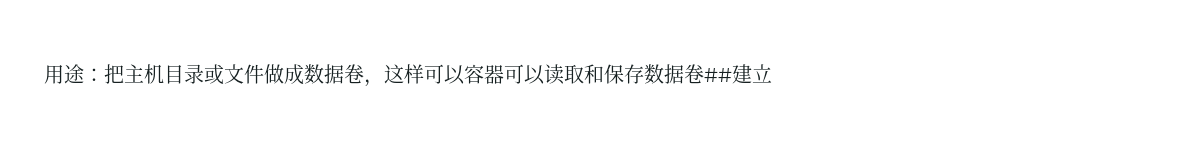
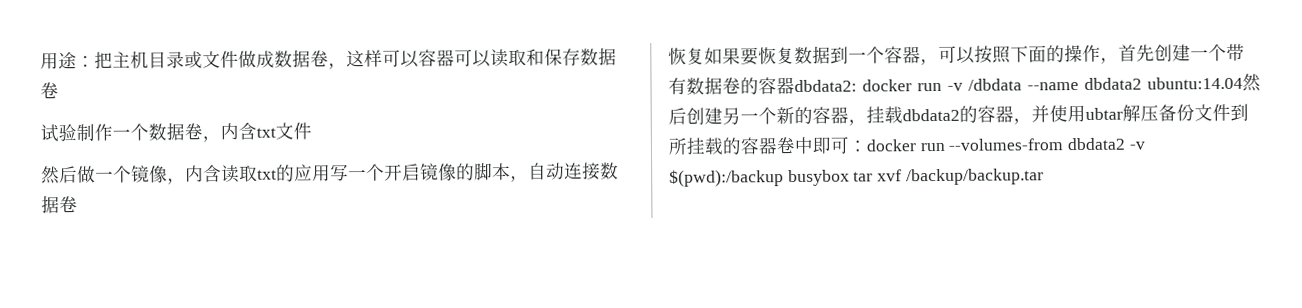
[704,64,772,84] ##建立 -> [40,122,312,143] [41,162,619,185] [41,195,78,214] [668,43,1245,66] [668,73,1261,95] [668,103,1249,126] [668,136,1145,155] [669,168,1044,187] // 试验制作一个数据卷，内含txt文件 // 然后做一个镜像，内含读取txt的应用写一个开启镜像的脚本，自动连接数据卷 // 恢复如果要恢复数据到一个容器，可以按照下面的操作，首先创建一个带有数据卷的容器dbdata2: docker run -v /dbdata --name dbdata2 ubuntu:14.04然后创建另一个新的容器，挂载dbdata2的容器，并使用ubtar解压备份文件到所挂载的容器卷中即可：docker run --volumes-from dbdata2 -v $(pwd):/backup busybox tar xvf /backup/backup.tar

